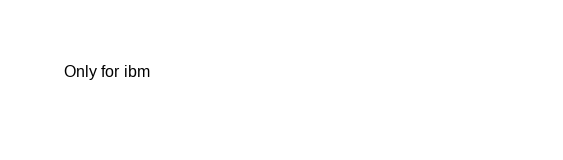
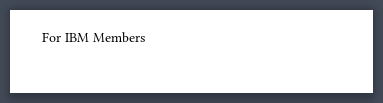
[64,65,150,80] Only for ibm -> [42,32,145,43] For IBM Members

